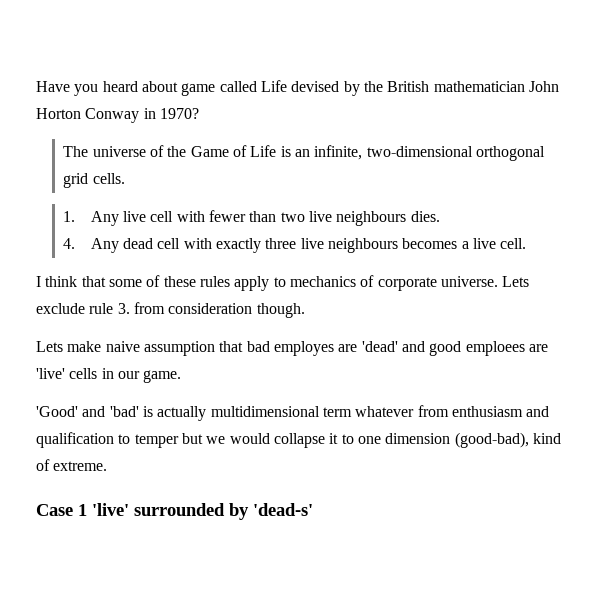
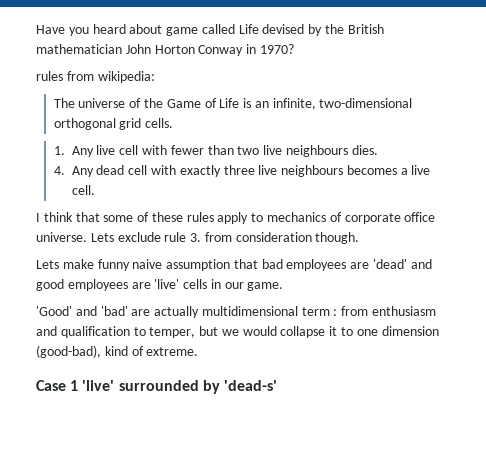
(199, 113) none -> [36,71,155,83] // rules from wikipedia:
(437, 284) none -> [404,212,436,222] office
(102, 346) none -> [97,259,130,271] funny
[273,341,334,356] employes -> [286,259,347,271] employees
[465,341,525,356] emploees -> [67,279,128,291] employees
[142,406,153,417] is -> [131,309,151,316] are
[355,406,415,417] whatever -> [333,309,338,316] :
[134,434,179,448] temper -> [149,327,196,338] temper,

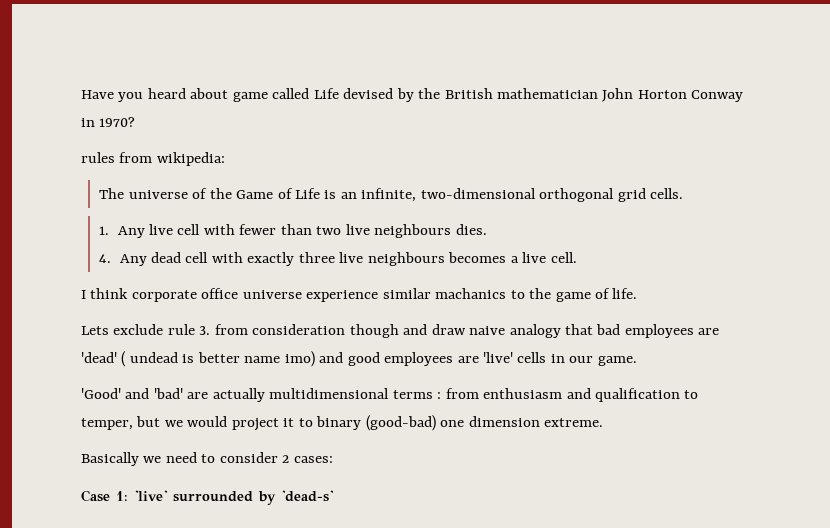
[75,212,436,224] [36,232,87,242] that some of these rules apply to mechanics of corporate office universe. -> [131,288,638,302] corporate office universe experience similar machanics to the game of life. //
[315,232,360,244] [36,259,231,271] though. // Lets make funny naive assumption -> [349,324,561,338] though and draw naive analogy
(408, 264) none -> [121,351,315,367] ( undead is better name imo)
[301,307,330,316] term -> [392,390,433,399] terms
[280,326,326,338] collapse -> [231,418,279,431] project
[356,326,439,336] [36,345,199,358] one dimension (good-bad), kind of extreme. -> [316,415,604,431] [81,452,333,466] binary (good-bad) one dimension extreme. // Basically we need to consider 2 cases:
[70,380,79,391] 1 -> [116,491,128,501] 1:

